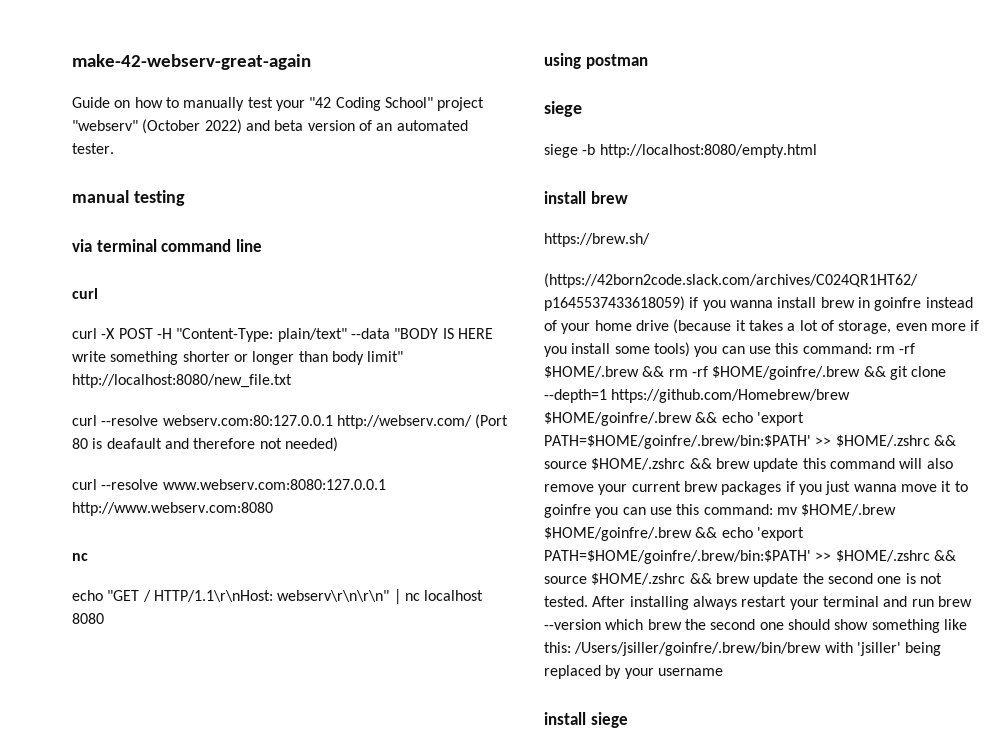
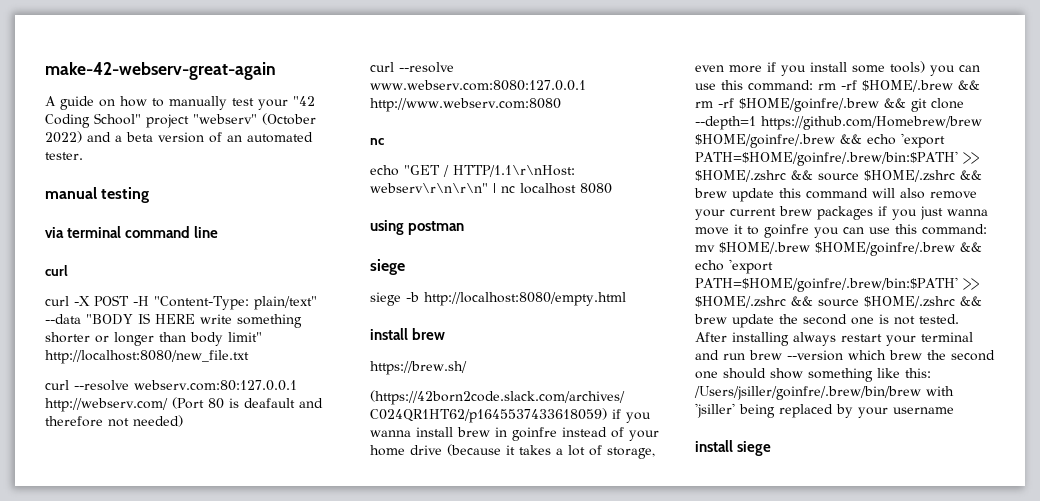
[72,97,110,108] Guide -> [45,96,94,110] A guide
(270, 125) none -> [115,135,122,142] a

